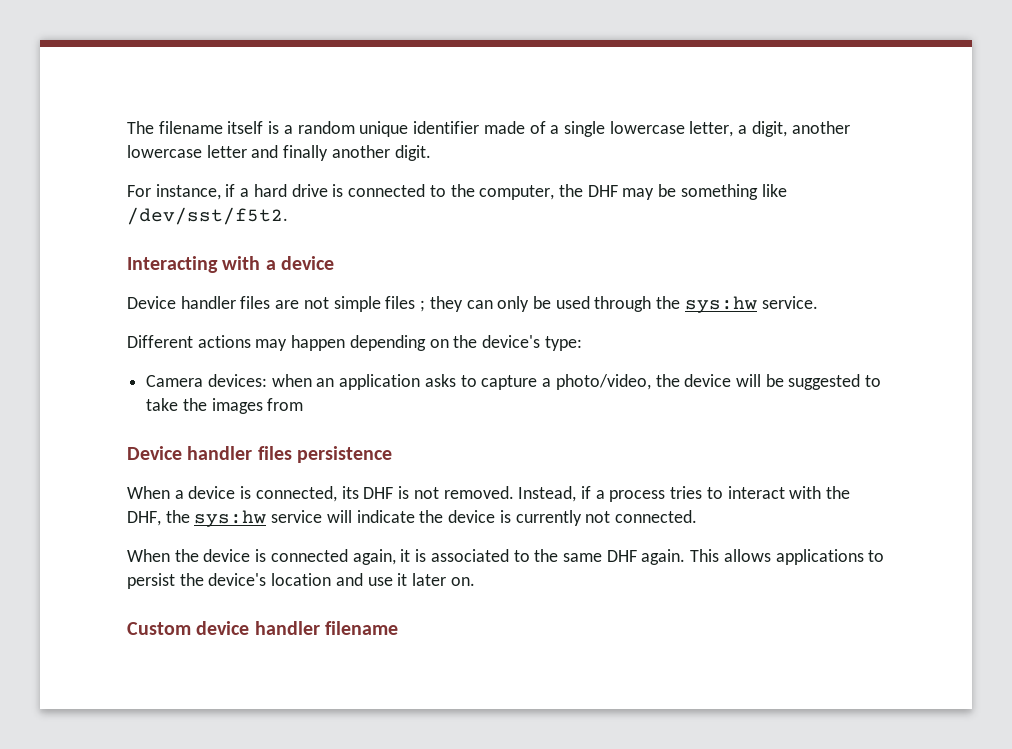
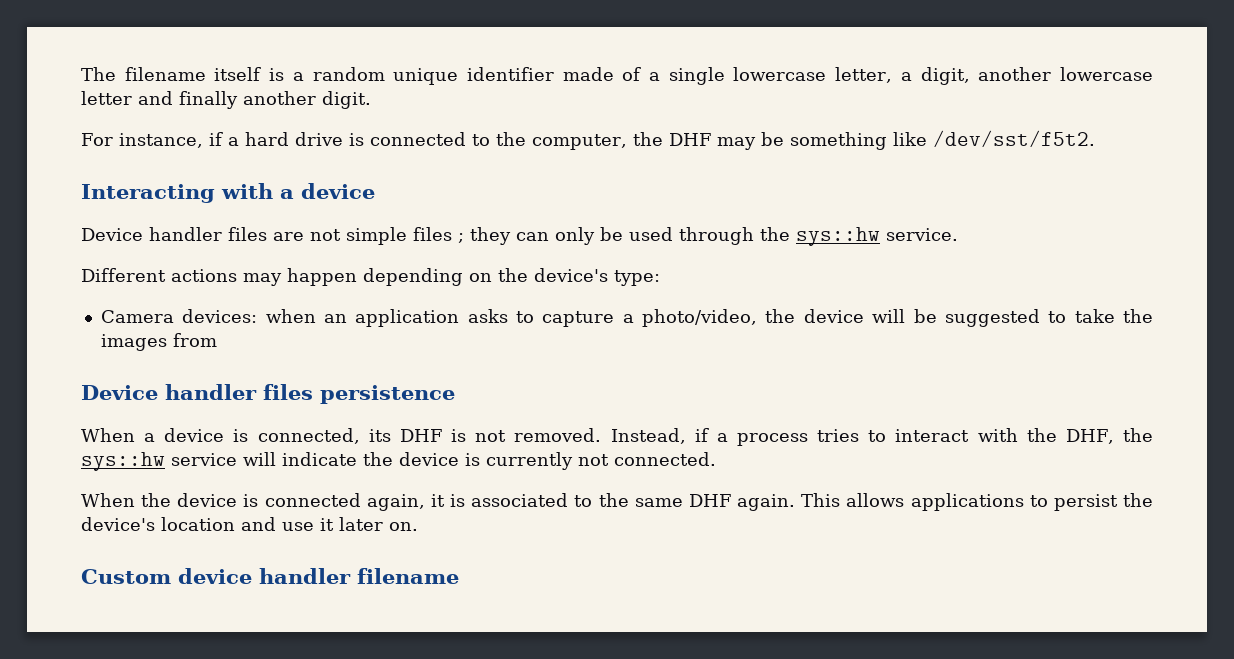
[684,296,757,313] sys:hw -> [796,227,880,246] sys::hw
[194,510,267,527] sys:hw -> [81,452,165,471] sys::hw

